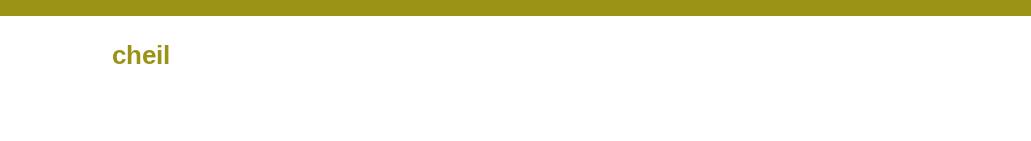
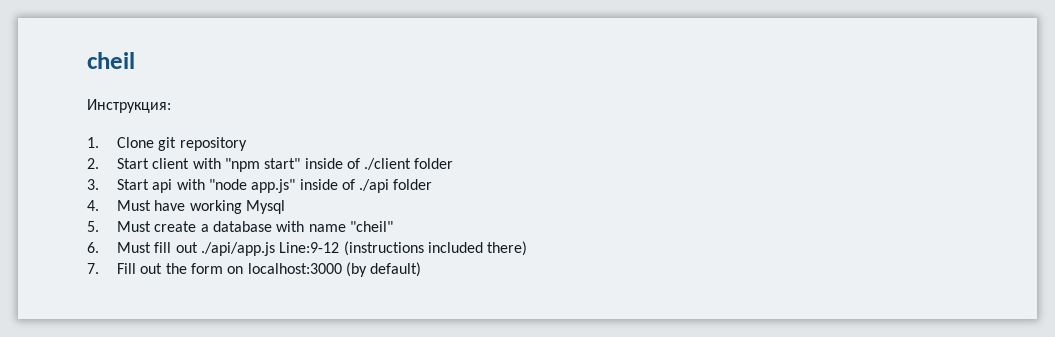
(170, 54) none -> [87,99,171,113] [87,137,247,151] [87,158,454,172] [87,179,433,193] [87,200,285,214] [87,221,393,232] [87,241,528,256] [87,262,422,277] // Инструкция: // 1. Clone git repository // 2. Start client with "npm start" inside of ./client folder // 3. Start api with "node app.js" inside of ./api folder // 4. Must have working Mysql // 5. Must create a database with name "cheil" // 6. Must fill out ./api/app.js Line:9-12 (instructions included there) // 7. Fill out the form on localhost:3000 (by default)

